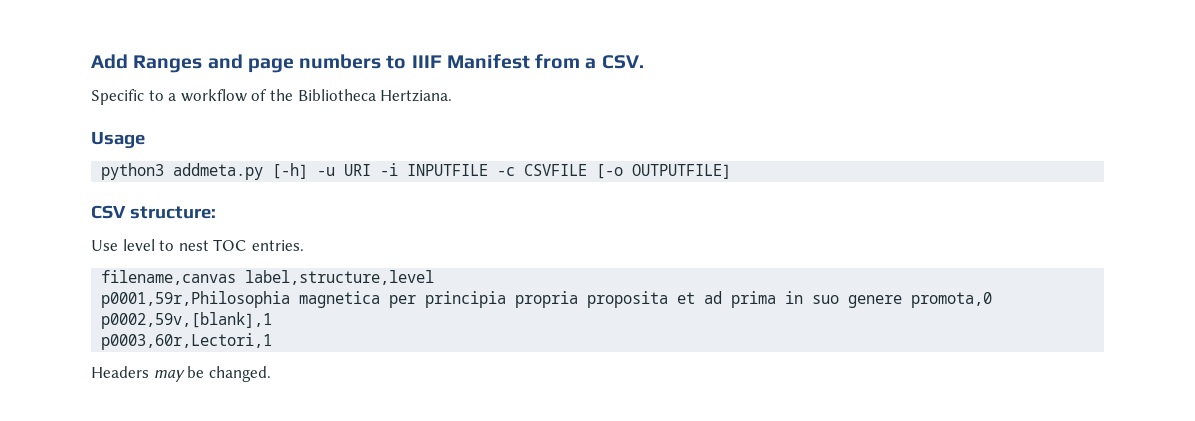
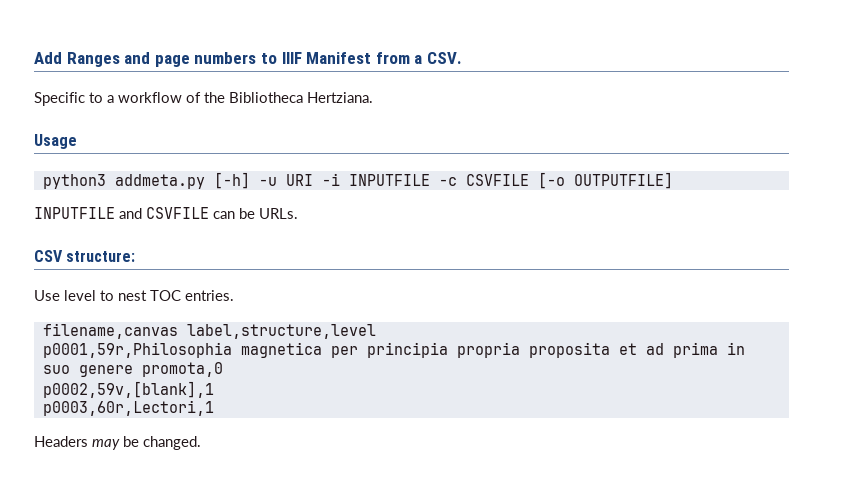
(732, 171) none -> [34,207,298,219] // INPUTFILE and CSVFILE can be URLs.

